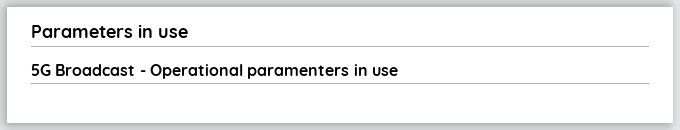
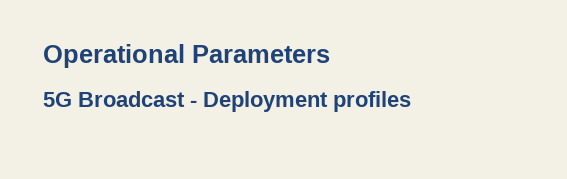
(31, 31) none -> [43,44,185,68] Operational
[138,24,188,38] in use -> (330, 54) none
[149,64,398,79] Operational paramenters in use -> [203,91,411,112] Deployment profiles

